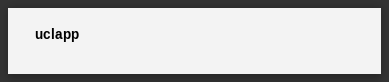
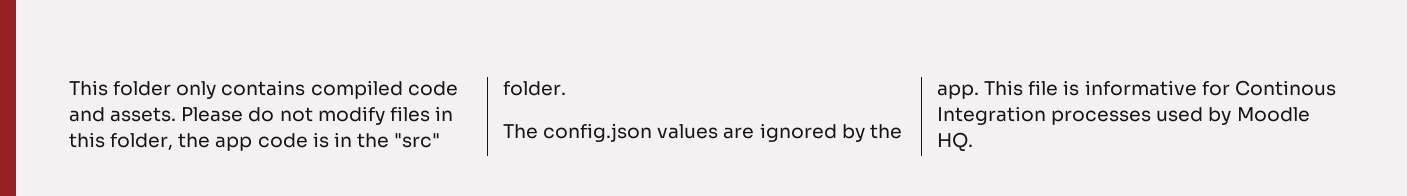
[35,28,79,42] uclapp -> [69,80,458,99] [69,106,453,125] [69,132,441,151] [503,81,566,96] [503,123,902,142] [937,80,1336,99] [937,106,1310,125] [937,132,973,152] This folder only contains compiled code and assets. Please do not modify files in this folder, the app code is in the "src" folder. // The config.json values are ignored by the app. This file is informative for Continous Integration processes used by Moodle HQ.

